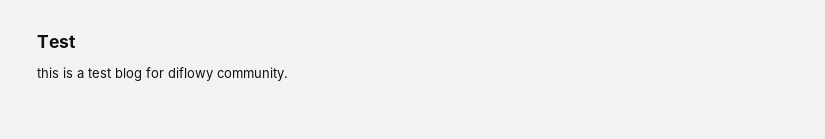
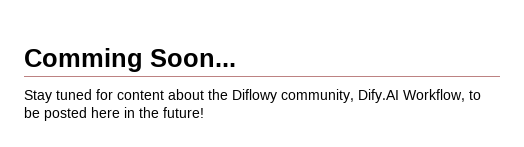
[37,35,76,48] [37,67,288,81] Test // this is a test blog for diflowy community. -> [24,48,236,72] [24,89,481,103] [24,107,204,121] Comming Soon... // Stay tuned for content about the Diflowy community, Dify.AI Workflow, to be posted here in the future!

